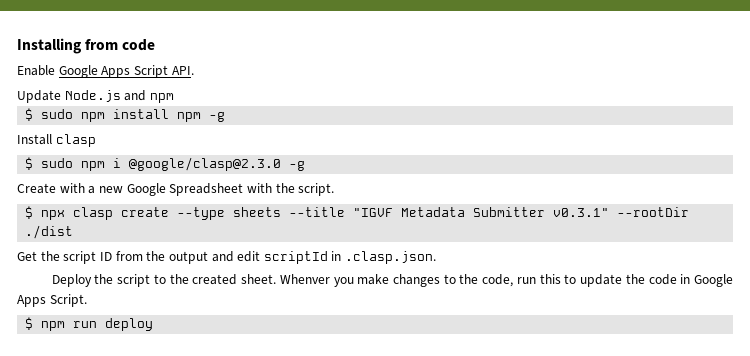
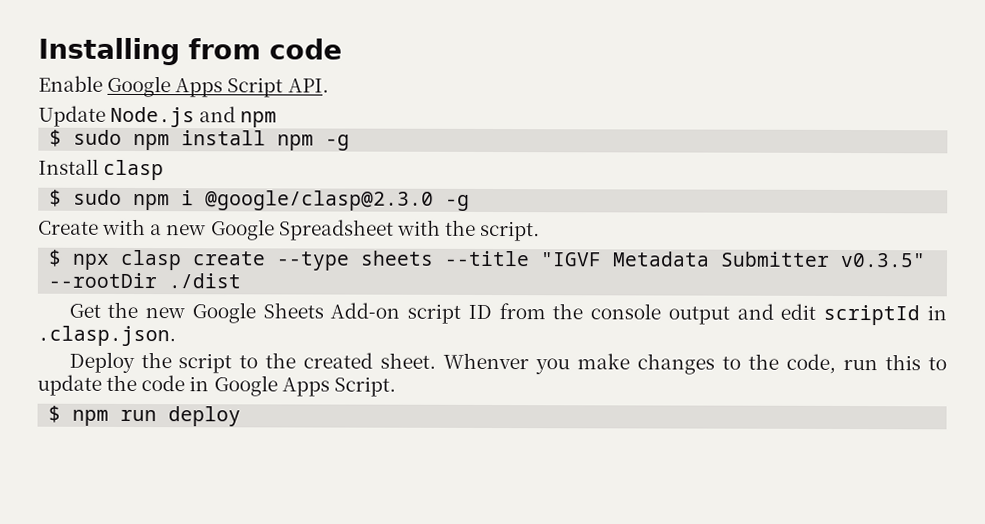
[553,208,610,217] v0.3.1" -> [840,252,927,268] v0.3.5"
(60, 256) none -> [145,302,401,324] new Google Sheets Add-on
(166, 256) none -> [590,303,662,320] console

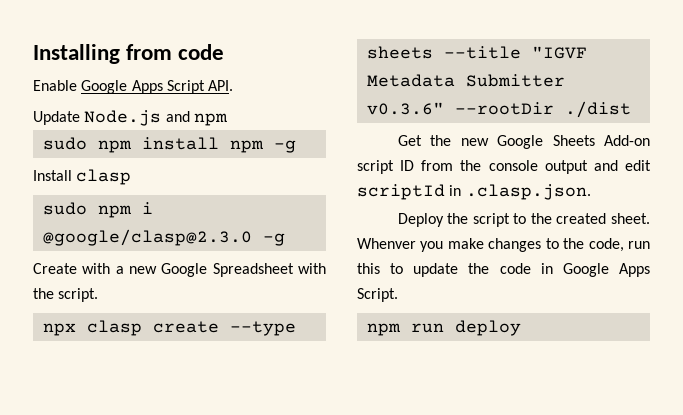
[49,129,63,147] $ -> (228, 119) none
[49,189,63,207] $ -> (132, 177) none
[48,249,63,267] $ -> (99, 295) none
[840,252,927,268] v0.3.5" -> [366,102,444,115] v0.3.6"
[48,405,62,423] $ -> (398, 295) none

